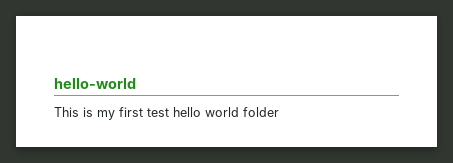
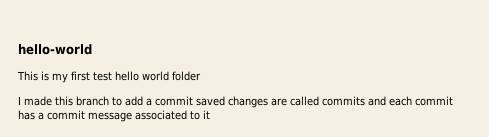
(279, 112) none -> [18,96,453,108] [18,110,210,122] // I made this branch to add a commit saved changes are called commits and each commit has a commit message associated to it

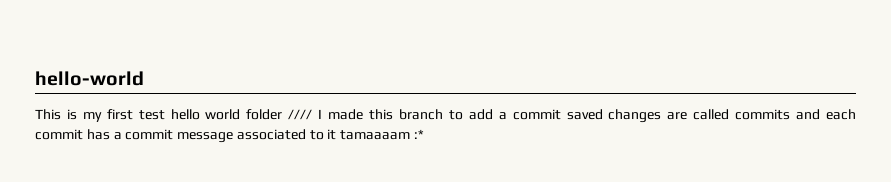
(201, 76) // -> [288,109,313,120] ////
(210, 114) none -> [340,129,425,140] tamaaaam :*

